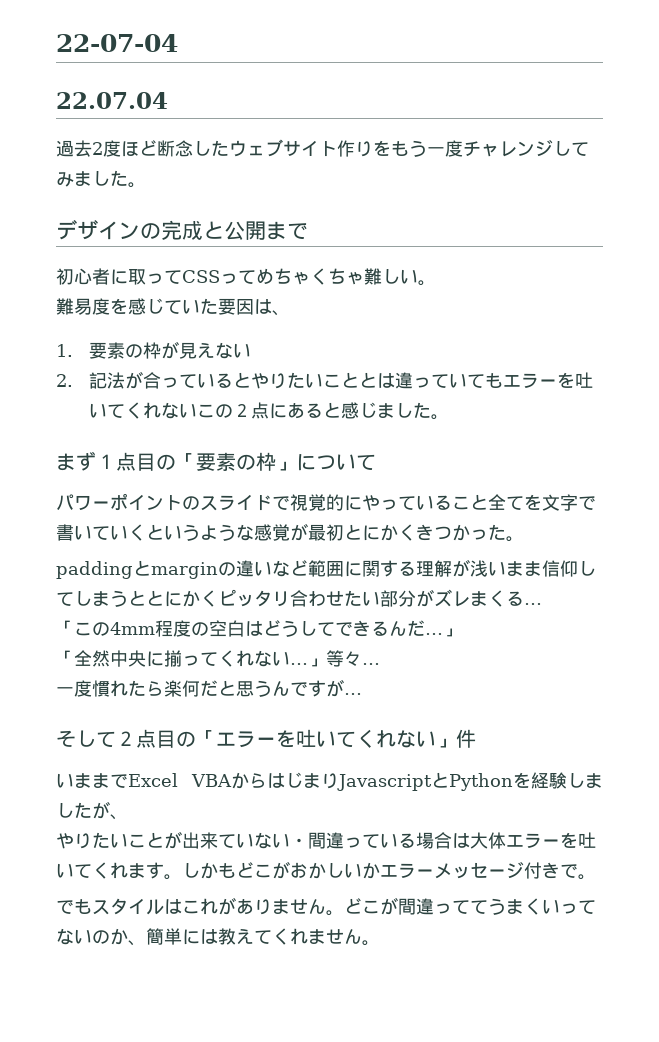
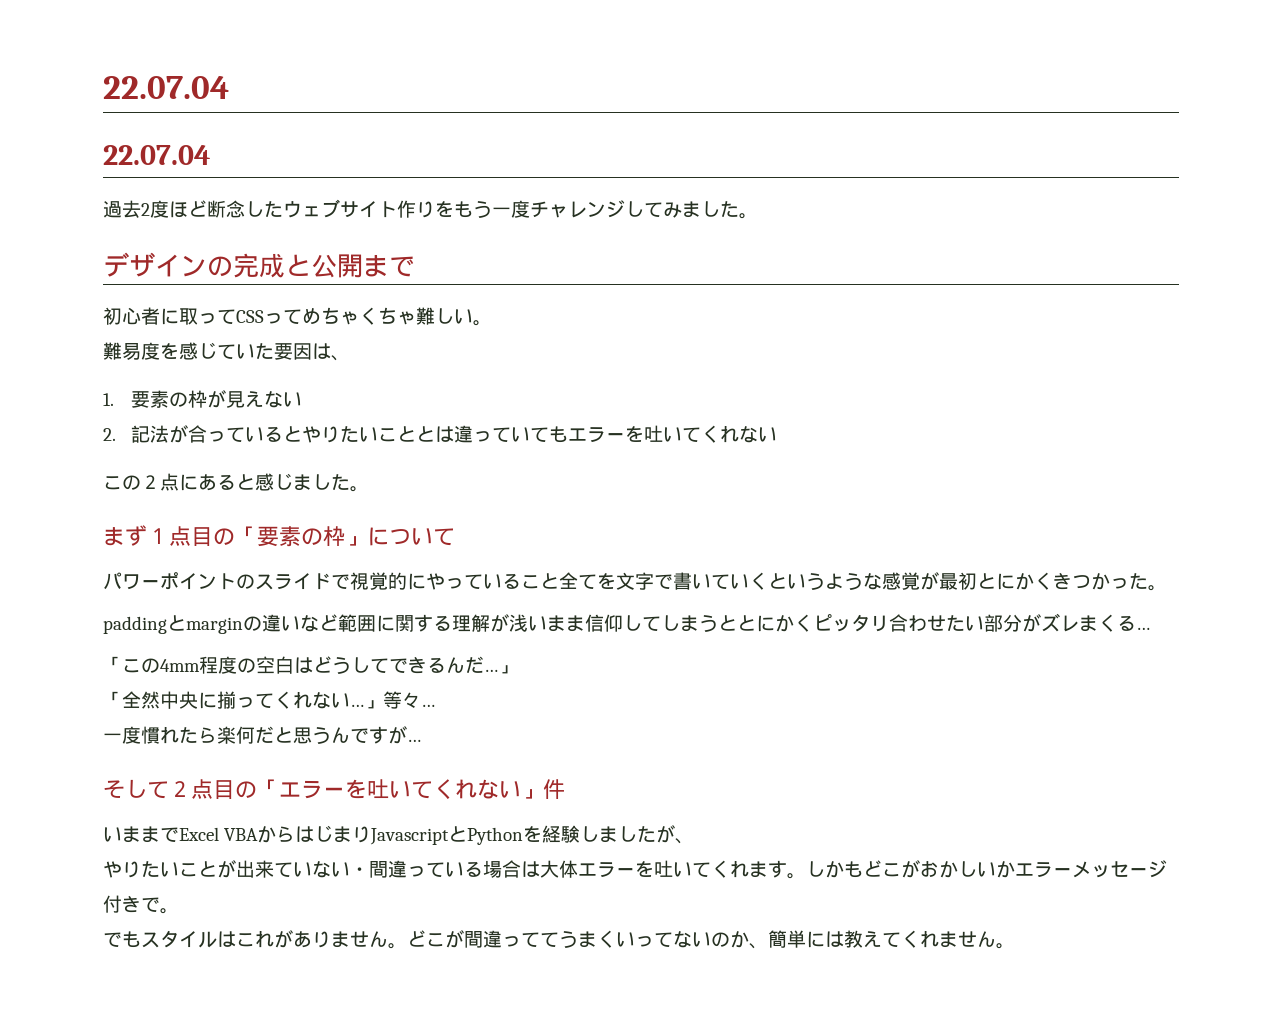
[56,34,178,52] 22-07-04 -> [103,76,229,99] 22.07.04
(197, 410) none -> (777, 434) //

